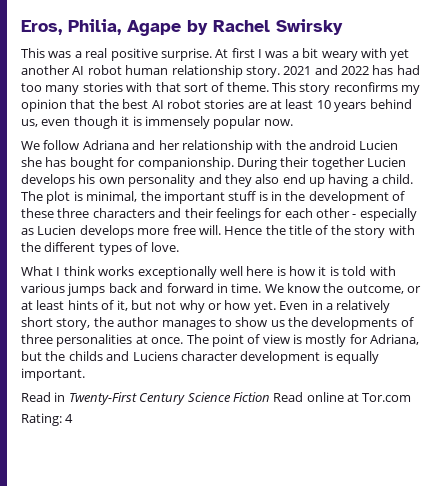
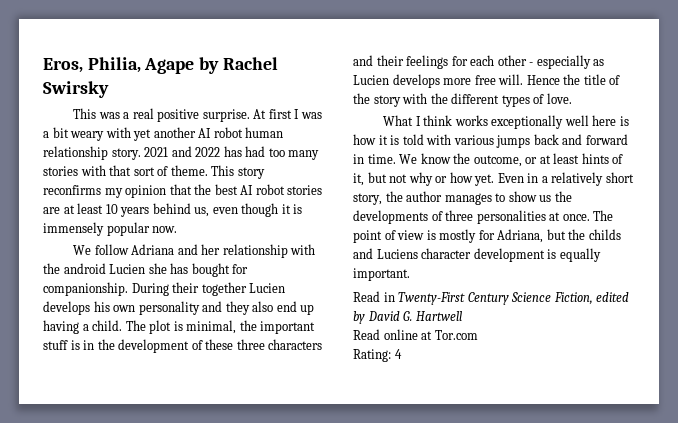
[232,392,270,402] Fiction -> [553,292,630,305] [353,311,462,324] Fiction, edited by David G. Hartwell //

